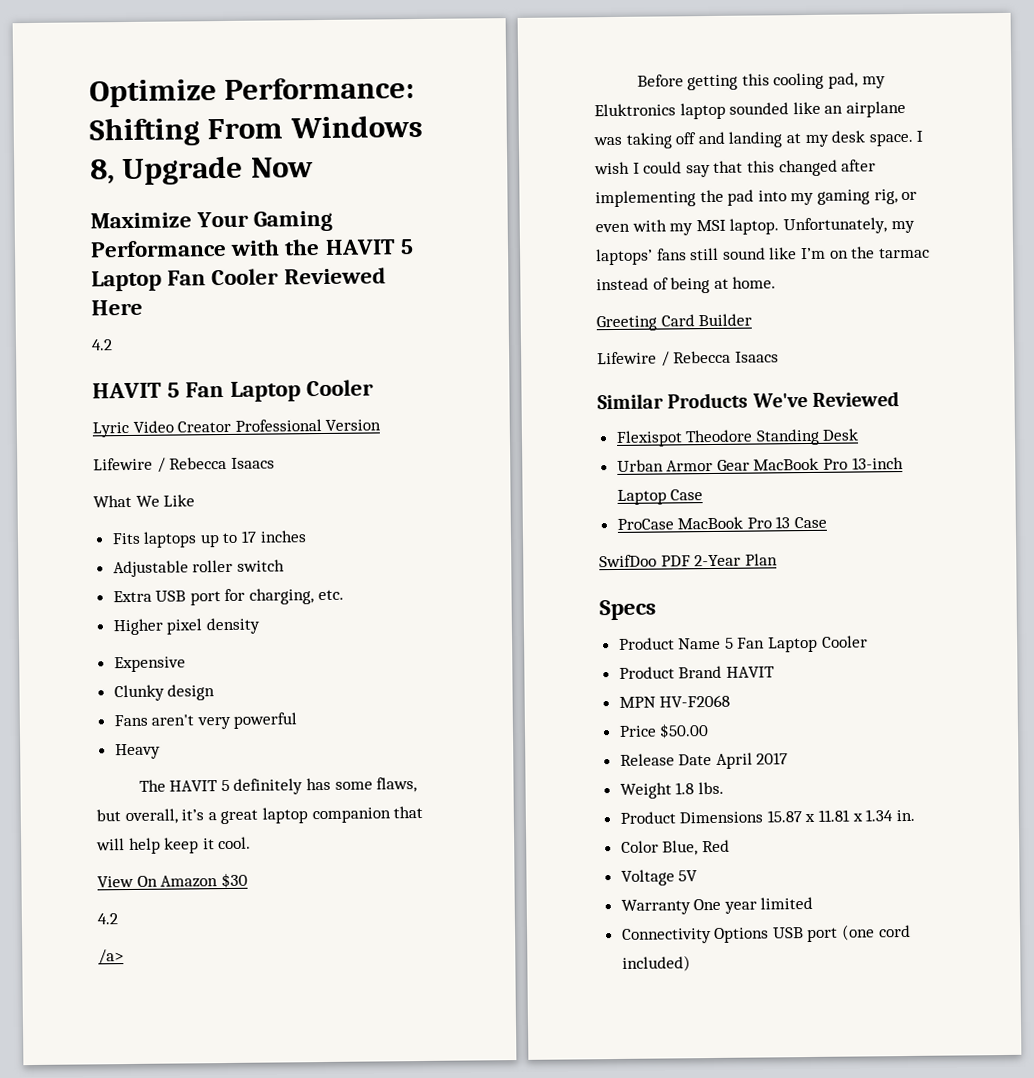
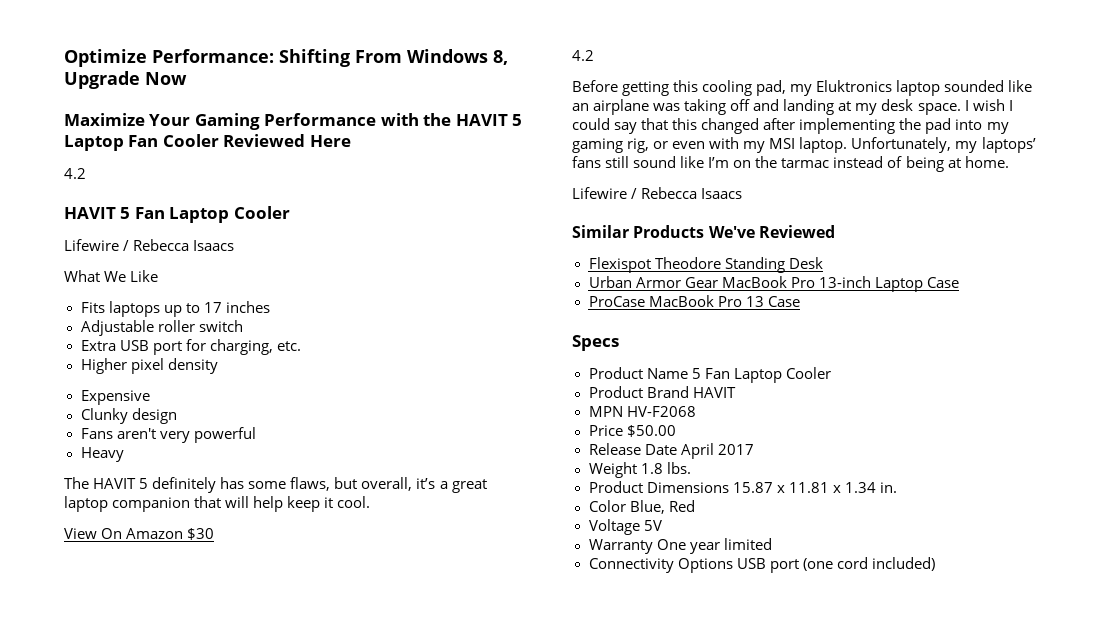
[92,419,382,438] // Lyric Video Creator Professional Version -> (290, 212) none
[98,949,124,965] // /a> -> (594, 55) none
[596,313,753,332] // Greeting Card Builder -> (1009, 162) none
[599,553,778,568] // SwifDoo PDF 2-Year Plan -> (800, 301) none

